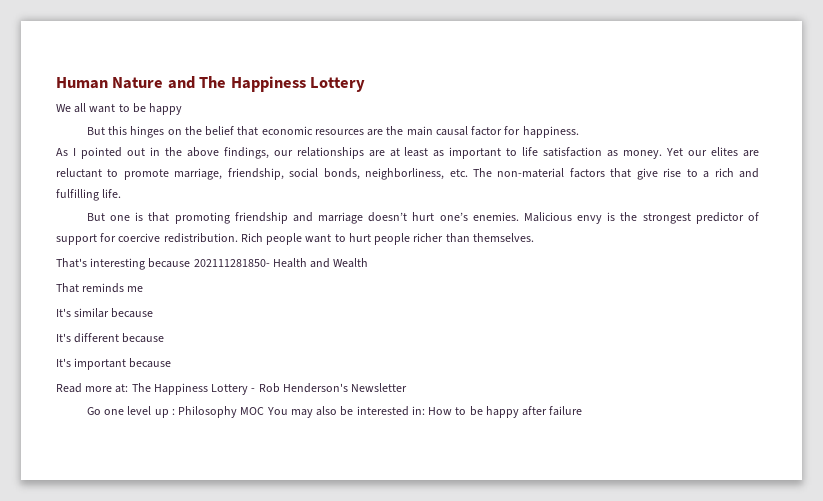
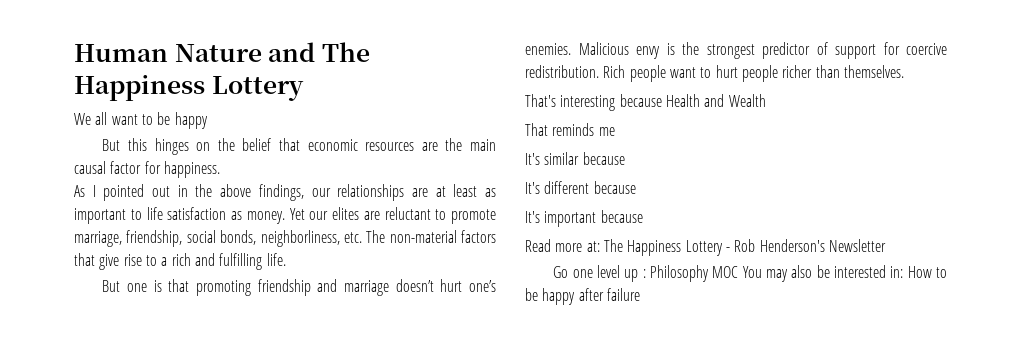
[193,259,270,267] 202111281850- -> (662, 100) none

